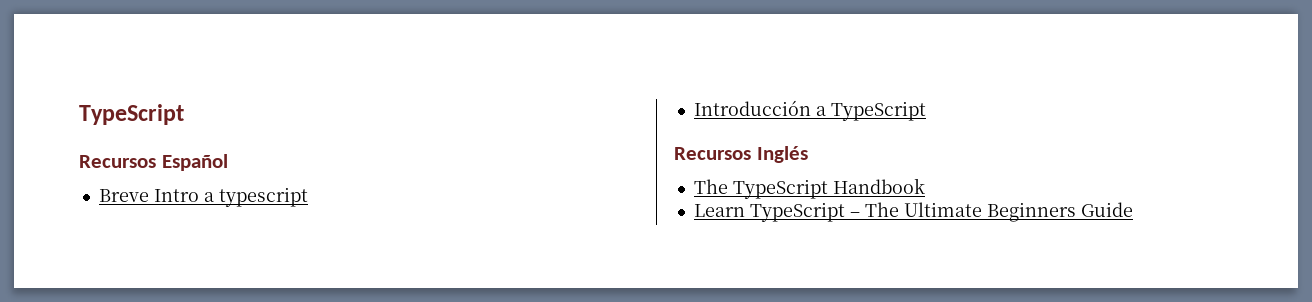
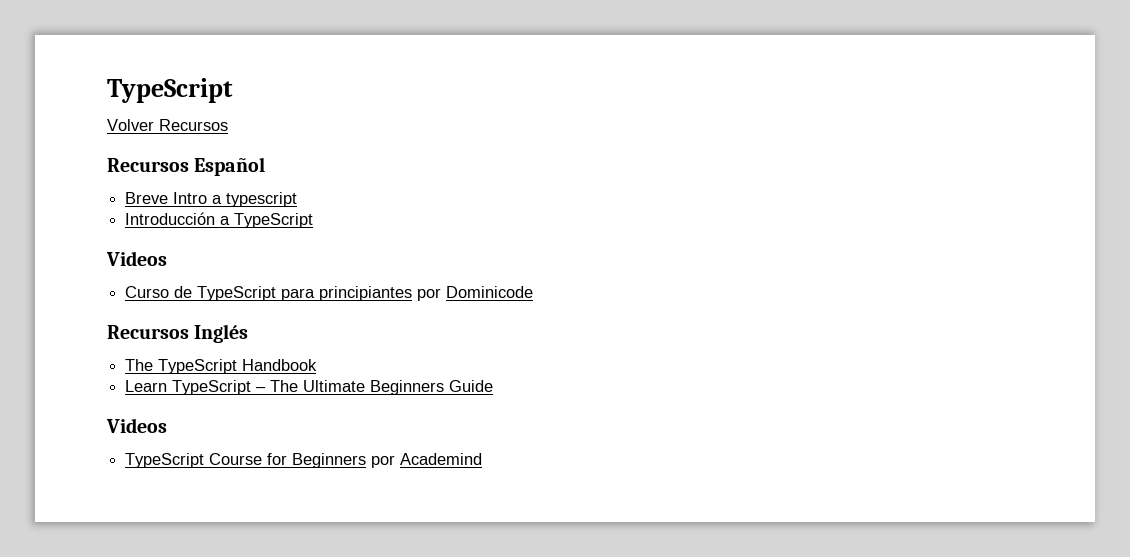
[79,104,184,125] TypeScript -> [107,78,233,103] [107,119,228,131] TypeScript // Volver Recursos
(926, 111) none -> [106,251,167,266] [125,286,534,301] // Videos // Curso de TypeScript para principiantes por Dominicode
(1133, 209) none -> [106,418,167,433] [125,453,483,468] // Videos // TypeScript Course for Beginners por Academind

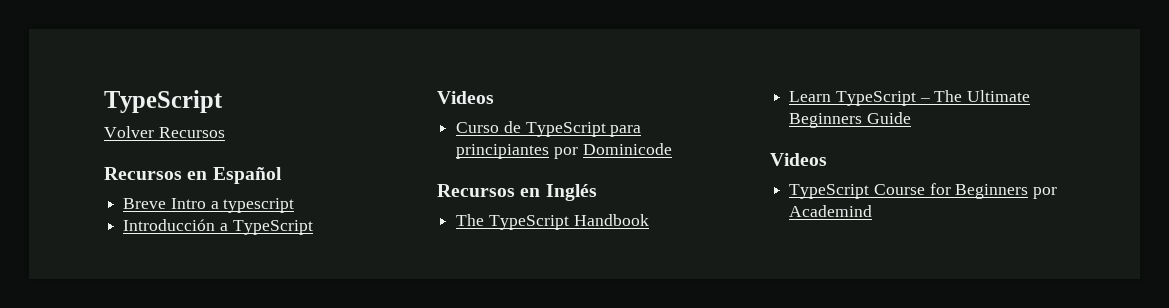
(189, 165) none -> [187,171,208,180] en
(189, 332) none -> [520,188,541,197] en

